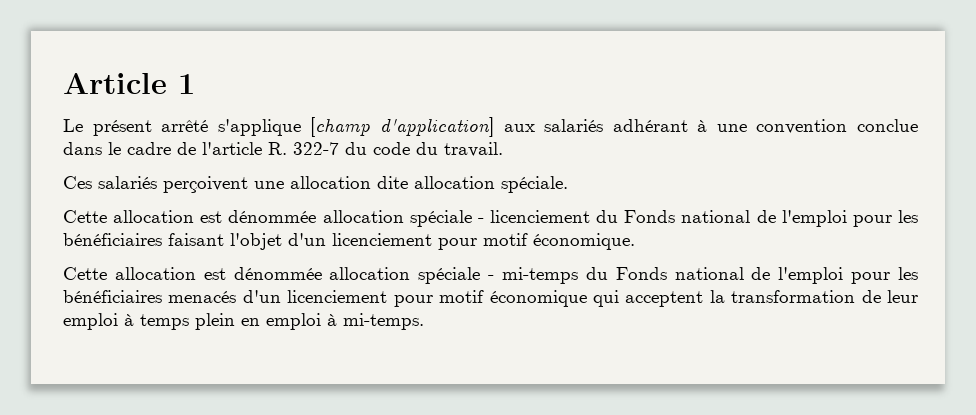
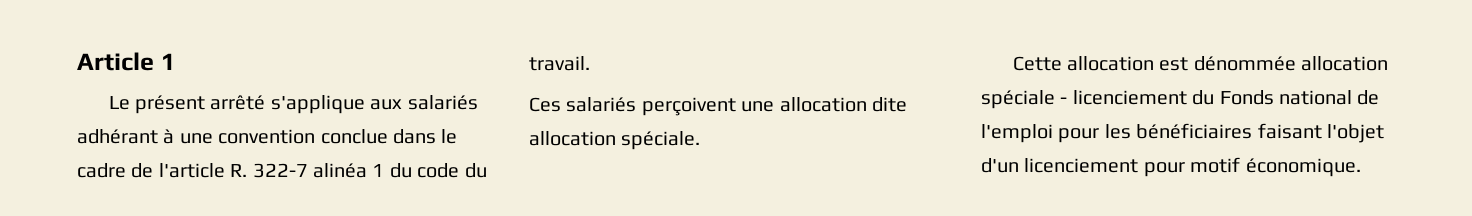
[310,117,494,137] [champ d'application] -> (365, 104) none
(339, 148) none -> [313,163,385,178] alinéa 1
[63,267,919,284] [63,290,918,307] [63,313,424,330] // Cette allocation est dénommée allocation spéciale - mi-temps du Fonds national de l'emploi pour les bénéficiaires menacés d'un licenciement pour motif économique qui acceptent la transformation de leur emploi à temps plein en emploi à mi-temps. -> (1361, 167) none

